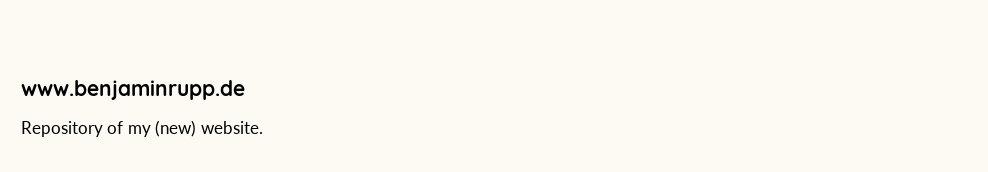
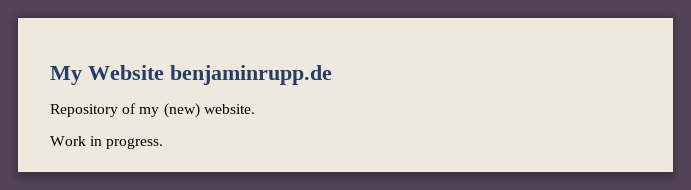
[21,80,245,100] www.benjaminrupp.de -> [50,65,332,85] My Website benjaminrupp.de
(263, 127) none -> [50,136,164,149] // Work in progress.

